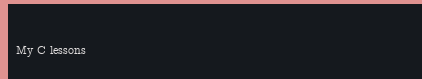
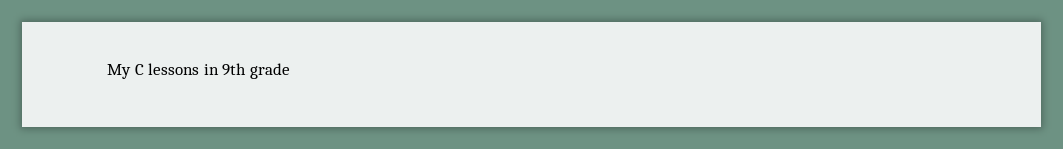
(86, 50) none -> [203,63,290,79] in 9th grade

